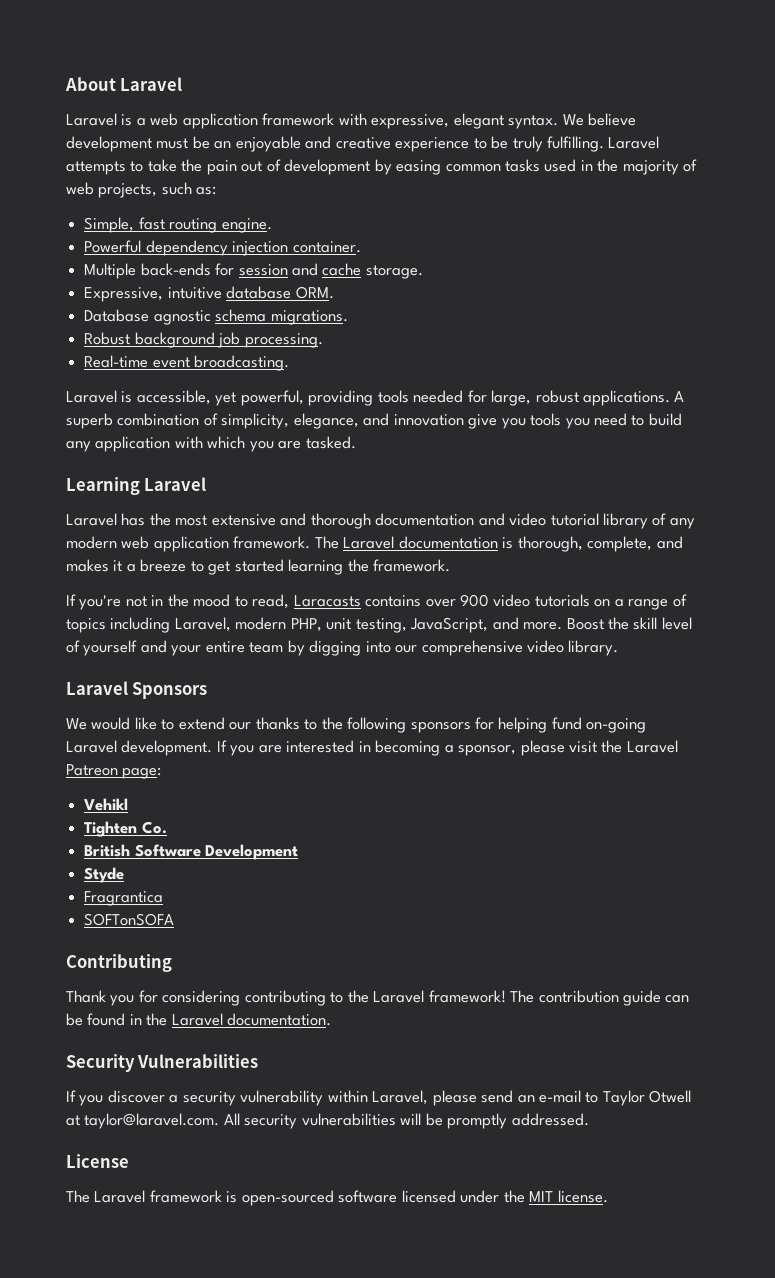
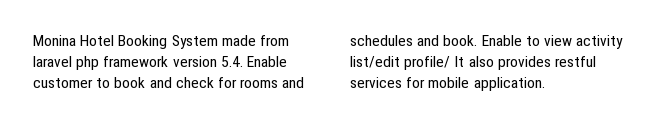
[65,77,183,91] [66,113,637,129] [66,136,660,152] [66,159,698,175] [66,182,217,198] [84,217,272,233] [84,240,361,256] [84,263,423,279] [84,286,334,302] [84,309,348,325] [84,332,323,348] [84,355,290,371] [66,390,685,406] [66,413,682,429] [66,436,356,452] [66,477,207,495] [66,513,695,529] [66,536,683,552] [66,559,451,575] [66,594,687,610] [66,617,692,633] [66,640,619,656] [66,681,208,699] [66,717,647,733] [66,740,678,756] [66,764,162,779] [84,798,129,811] [84,821,167,837] [84,844,299,860] [84,867,125,883] [84,891,164,906] [84,913,175,926] [66,954,172,972] [66,990,690,1006] [66,1013,332,1026] [66,1054,259,1072] [66,1090,692,1106] [66,1113,589,1129] [66,1154,129,1168] [66,1190,608,1206] About Laravel // Laravel is a web application framework with expressive, elegant syntax. We believe development must be an enjoyable and creative experience to be truly fulfilling. Laravel attempts to take the pain out of development by easing common tasks used in the majority of web projects, such as: // Simple, fast routing engine. // Powerful dependency injection container. // Multiple back-ends for session and cache storage. // Expressive, intuitive database ORM. // Database agnostic schema migrations. // Robust background job processing. // Real-time event broadcasting. // Laravel is accessible, yet powerful, providing tools needed for large, robust applications. A superb combination of simplicity, elegance, and innovation give you tools you need to build any application with which you are tasked. // Learning Laravel // Laravel has the most extensive and thorough documentation and video tutorial library of any modern web application framework. The Laravel documentation is thorough, complete, and makes it a breeze to get started learning the framework. // If you're not in the mood to read, Laracasts contains over 900 video tutorials on a range of topics including Laravel, modern PHP, unit testing, JavaScript, and more. Boost the skill level of yourself and your entire team by digging into our comprehensive video library. // Laravel Sponsors // We would like to extend our thanks to the following sponsors for helping fund on-going Laravel development. If you are interested in becoming a sponsor, please visit the Laravel Patreon page: // Vehikl // Tighten Co. // British Software Development // Styde // Fragrantica // SOFTonSOFA // Contributing // Thank you for considering contributing to the Laravel framework! The contribution guide can be found in the Laravel documentation. // Security Vulnerabilities // If you discover a security vulnerability within Laravel, please send an e-mail to Taylor Otwell at taylor@laravel.com. All security vulnerabilities will be promptly addressed. // License // The Laravel framework is open-sourced software licensed under the MIT license. -> [33,35,289,49] [33,56,287,70] [33,77,305,88] [350,35,624,49] [350,56,596,70] [350,77,545,91] Monina Hotel Booking System made from laravel php framework version 5.4. Enable customer to book and check for rooms and schedules and book. Enable to view activity list/edit profile/ It also provides restful services for mobile application.

